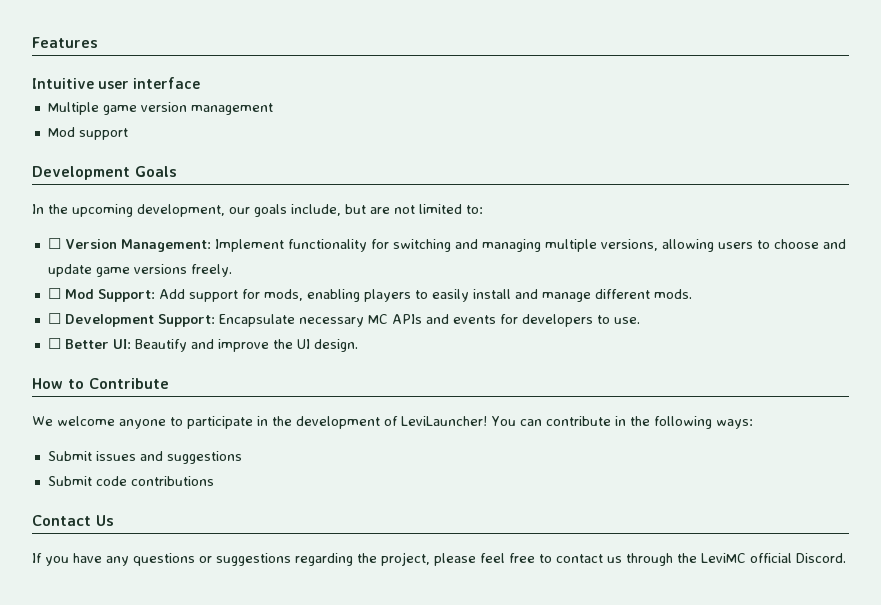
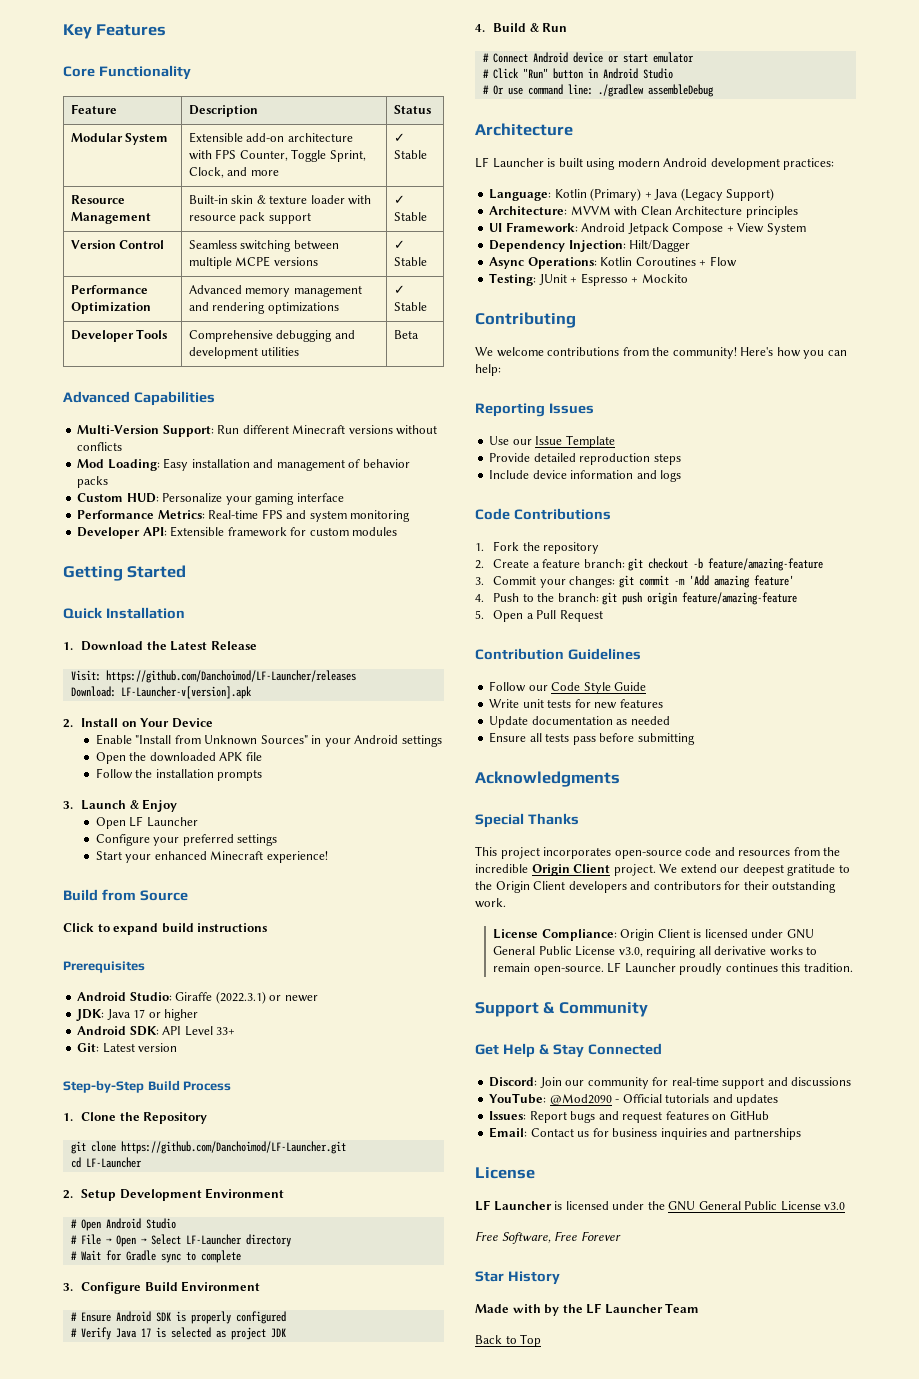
(32, 42) none -> [63,24,92,39] Key
[32,77,201,89] [47,102,273,115] [47,127,128,140] [32,166,177,180] [32,204,483,217] [47,238,846,252] [47,264,232,277] [47,288,692,302] [47,313,640,327] [47,338,358,352] [32,378,169,389] [32,416,753,429] [47,451,242,464] [47,476,214,486] [32,515,114,526] [32,552,846,566] Intuitive user interface // Multiple game version management // Mod support // Development Goals // In the upcoming development, our goals include, but are not limited to: // ☐ Version Management: Implement functionality for switching and managing multiple versions, allowing users to choose and update game versions freely. // ☐ Mod Support: Add support for mods, enabling players to easily install and manage different mods. // ☐ Development Support: Encapsulate necessary MC APIs and events for developers to use. // ☐ Better UI: Beautify and improve the UI design. // How to Contribute // We welcome anyone to participate in the development of LeviLauncher! You can contribute in the following ways: // Submit issues and suggestions // Submit code contributions // Contact Us // If you have any questions or suggestions regarding the project, please feel free to contact us through the LeviMC official Discord. -> [63,65,191,80] [70,104,117,114] [188,105,258,117] [393,105,431,114] [70,133,169,145] [188,132,353,143] [188,149,366,162] [188,167,279,178] [393,133,405,142] [393,150,427,159] [70,195,125,204] [70,212,151,224] [188,195,372,205] [188,212,311,224] [393,195,405,204] [393,212,427,221] [70,240,165,249] [188,240,339,252] [188,256,318,269] [393,240,405,249] [393,257,427,266] [70,285,148,294] [70,302,151,314] [188,285,362,297] [188,302,339,314] [393,285,405,294] [393,302,427,311] [70,329,168,342] [188,330,355,342] [188,347,300,359] [393,330,419,339] [63,391,215,406] [77,425,438,437] [77,442,123,451] [77,458,410,471] [77,476,109,488] [77,493,344,505] [77,509,411,522] [77,526,398,539] [63,565,187,581] [63,607,185,619] [63,641,257,651] [70,670,356,683] [70,686,252,699] [63,718,213,728] [95,734,442,747] [95,752,262,764] [95,768,263,781] [63,799,178,812] [95,816,198,829] [95,834,278,846] [95,851,328,863] [63,889,188,901] [63,923,268,935] [63,961,145,973] [77,991,318,1004] [76,1009,199,1021] [77,1026,236,1036] [77,1043,178,1053] [63,1080,232,1093] [63,1112,208,1124] [70,1141,346,1154] [70,1157,142,1168] [63,1188,285,1201] [70,1218,176,1231] [70,1234,291,1247] [70,1250,241,1263] [63,1281,261,1294] [70,1311,286,1324] [70,1327,286,1340] [475,23,568,32] [482,52,694,63] [482,68,673,79] [482,84,714,97] [475,123,573,136] [475,157,835,170] [489,188,775,201] [489,206,798,218] [489,222,806,235] [489,240,691,252] [489,256,737,269] [489,273,688,286] [475,312,576,328] [475,347,847,359] [475,364,501,376] [475,403,594,417] [489,435,615,448] [489,453,681,465] [489,470,682,482] [475,508,611,520] [475,541,600,554] [475,558,824,571] [475,575,794,588] [475,592,798,605] [475,610,603,622] [475,648,641,660] [489,681,647,694] [489,699,663,709] [489,716,670,728] [489,732,695,745] [475,771,620,787] [475,813,579,828] [475,846,841,859] [475,864,850,876] [475,881,837,893] [475,898,506,908] [493,929,814,941] [493,946,818,958] [493,962,853,975] [475,1002,648,1017] [475,1043,662,1058] [489,1077,852,1089] [489,1093,779,1106] [489,1111,769,1123] [489,1127,801,1140] [475,1167,535,1179] [475,1200,846,1211] [475,1231,621,1244] [475,1271,560,1285] [475,1303,700,1316] [475,1334,542,1347] Core Functionality // Feature | Description | Status // Modular System | Extensible add-on architecture with FPS Counter, Toggle Sprint, Clock, and more | ✓ Stable // Resource Management | Built-in skin & texture loader with resource pack support | ✓ Stable // Version Control | Seamless switching between multiple MCPE versions | ✓ Stable // Performance Optimization | Advanced memory management and rendering optimizations | ✓ Stable // Developer Tools | Comprehensive debugging and development utilities | Beta // Advanced Capabilities // Multi-Version Support: Run different Minecraft versions without conflicts // Mod Loading: Easy installation and management of behavior packs // Custom HUD: Personalize your gaming interface // Performance Metrics: Real-time FPS and system monitoring // Developer API: Extensible framework for custom modules // Getting Started // Quick Installation // 1. Download the Latest Release // Visit: https://github.com/Danchoimod/LF-Launcher/releases // Download: LF-Launcher-v[version].apk // 2. Install on Your Device // Enable "Install from Unknown Sources" in your Android settings // Open the downloaded APK file // Follow the installation prompts // 3. Launch & Enjoy // Open LF Launcher // Configure your preferred settings // Start your enhanced Minecraft experience! // Build from Source // Click to expand build instructions // Prerequisites // Android Studio: Giraffe (2022.3.1) or newer // JDK: Java 17 or higher // Android SDK: API Level 33+ // Git: Latest version // Step-by-Step Build Process // 1. Clone the Repository // git clone https://github.com/Danchoimod/LF-Launcher.git // cd LF-Launcher // 2. Setup Development Environment // # Open Android Studio // # File → Open → Select LF-Launcher directory // # Wait for Gradle sync to complete // 3. Configure Build Environment // # Ensure Android SDK is properly configured // # Verify Java 17 is selected as project JDK // 4. Build & Run // # Connect Android device or start emulator // # Click "Run" button in Android Studio // # Or use command line: ./gradlew assembleDebug // Architecture // LF Launcher is built using modern Android development practices: // Language: Kotlin (Primary) + Java (Legacy Support) // Architecture: MVVM with Clean Architecture principles // UI Framework: Android Jetpack Compose + View System // Dependency Injection: Hilt/Dagger // Async Operations: Kotlin Coroutines + Flow // Testing: JUnit + Espresso + Mockito // Contributing // We welcome contributions from the community! Here's how you can help: // Reporting Issues // Use our Issue Template // Provide detailed reproduction steps // Include device information and logs // Code Contributions // 1. Fork the repository // 2. Create a feature branch: git checkout -b feature/amazing-feature // 3. Commit your changes: git commit -m 'Add amazing feature' // 4. Push to the branch: git push origin feature/amazing-feature // 5. Open a Pull Request // Contribution Guidelines // Follow our Code Style Guide // Write unit tests for new features // Update documentation as needed // Ensure all tests pass before submitting // Acknowledgments // Special Thanks // This project incorporates open-source code and resources from the incredible Origin Client project. We extend our deepest gratitude to the Origin Client developers and contributors for their outstanding work. // License Compliance: Origin Client is licensed under GNU General Public License v3.0, requiring all derivative works to remain open-source. LF Launcher proudly continues this tradition. // Support & Community // Get Help & Stay Connected // Discord: Join our community for real-time support and discussions // YouTube: @Mod2090 - Official tutorials and updates // Issues: Report bugs and request features on GitHub // Email: Contact us for business inquiries and partnerships // License // LF Launcher is licensed under the GNU General Public License v3.0 // Free Software, Free Forever // Star History // Made with by the LF Launcher Team // Back to Top

